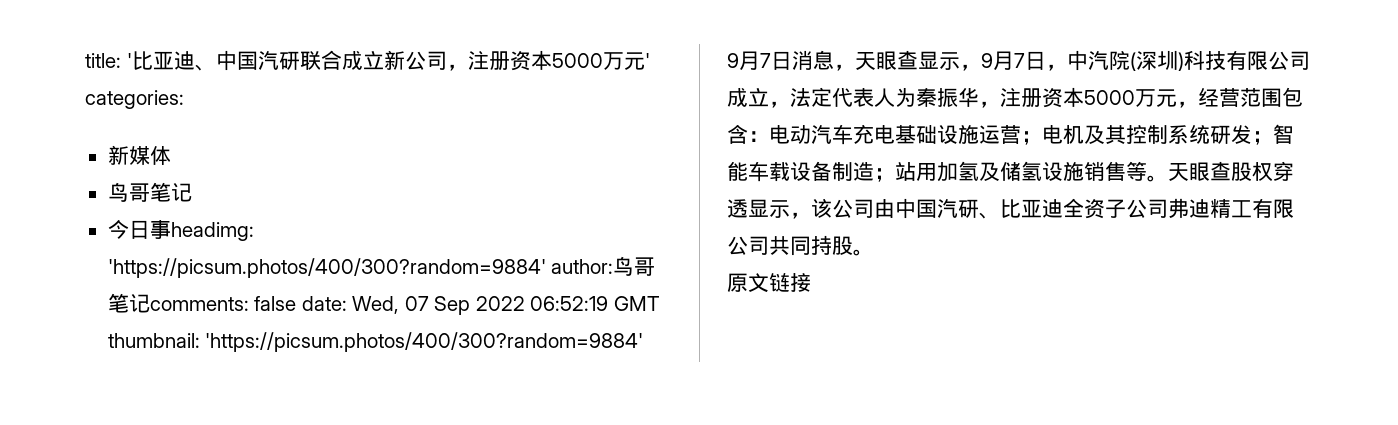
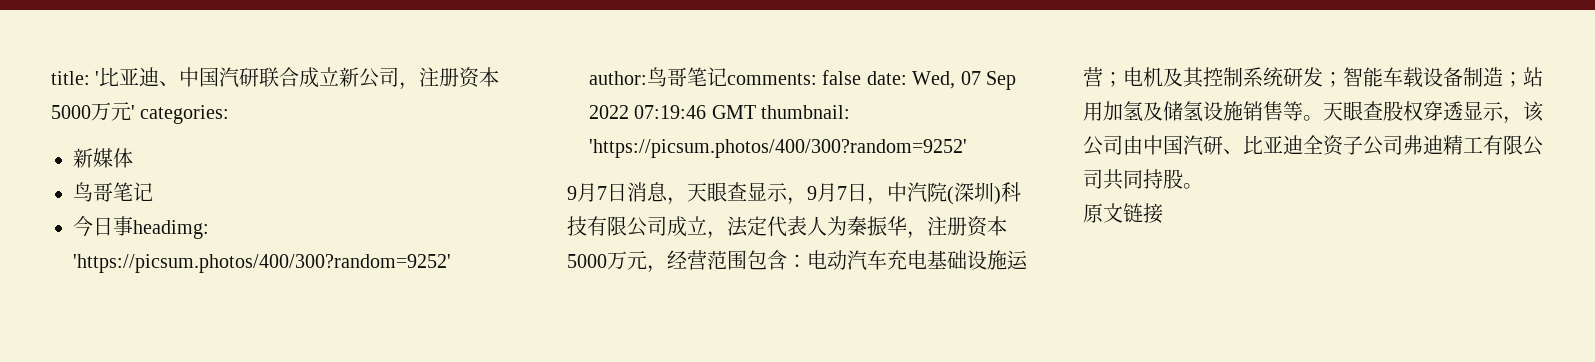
[107,258,546,278] 'https://picsum.photos/400/300?random=9884' -> [73,254,451,273] 'https://picsum.photos/400/300?random=9252'
[530,296,609,311] 06:52:19 -> [634,105,707,119] 07:19:46
[205,332,644,352] 'https://picsum.photos/400/300?random=9884' -> [589,139,967,158] 'https://picsum.photos/400/300?random=9252'

